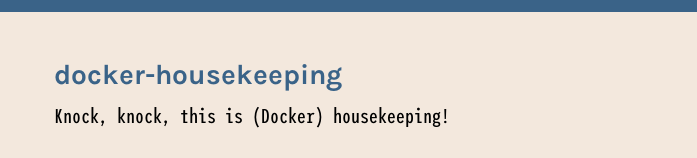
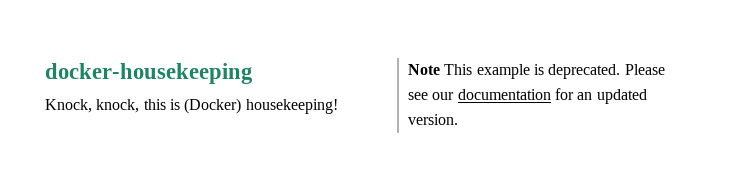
(450, 117) none -> [407,64,665,79] [407,88,647,104] [407,114,458,125] // Note This example is deprecated. Please see our documentation for an updated version.

